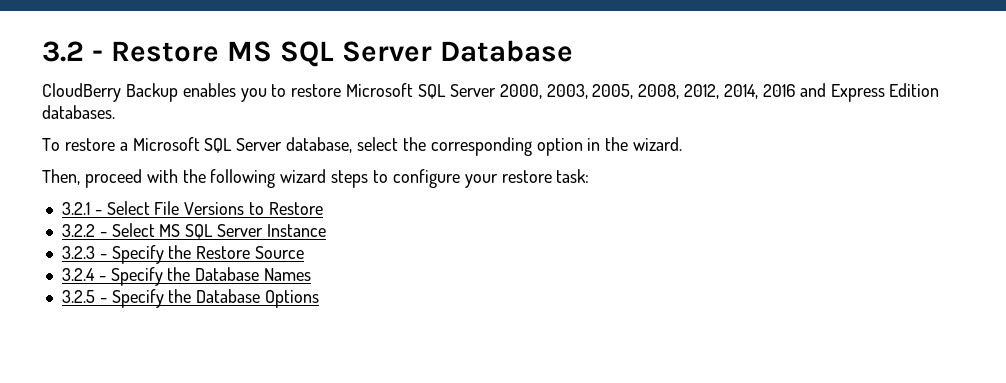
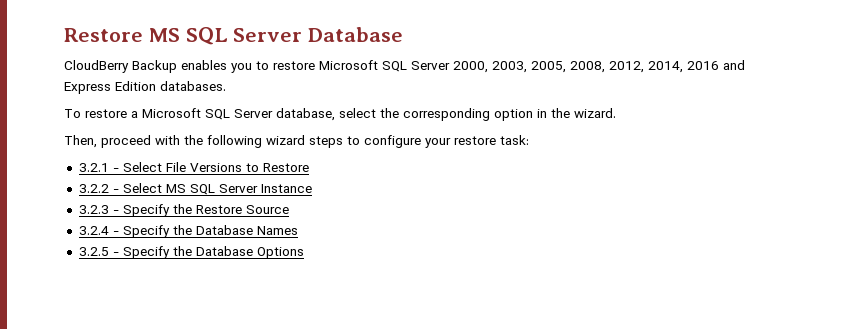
[42,41,103,62] 3.2 - -> (64, 35) none

